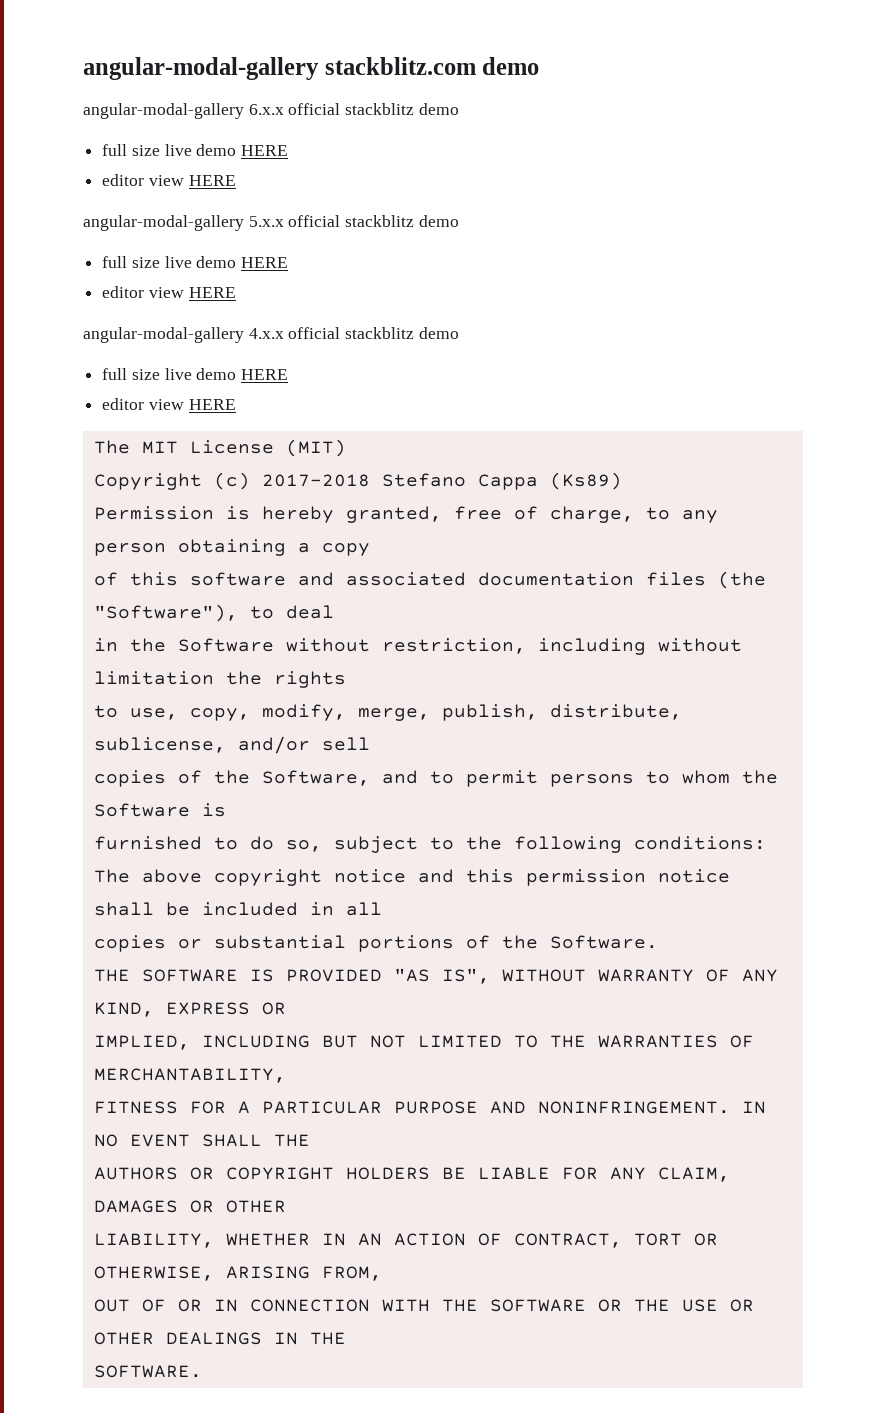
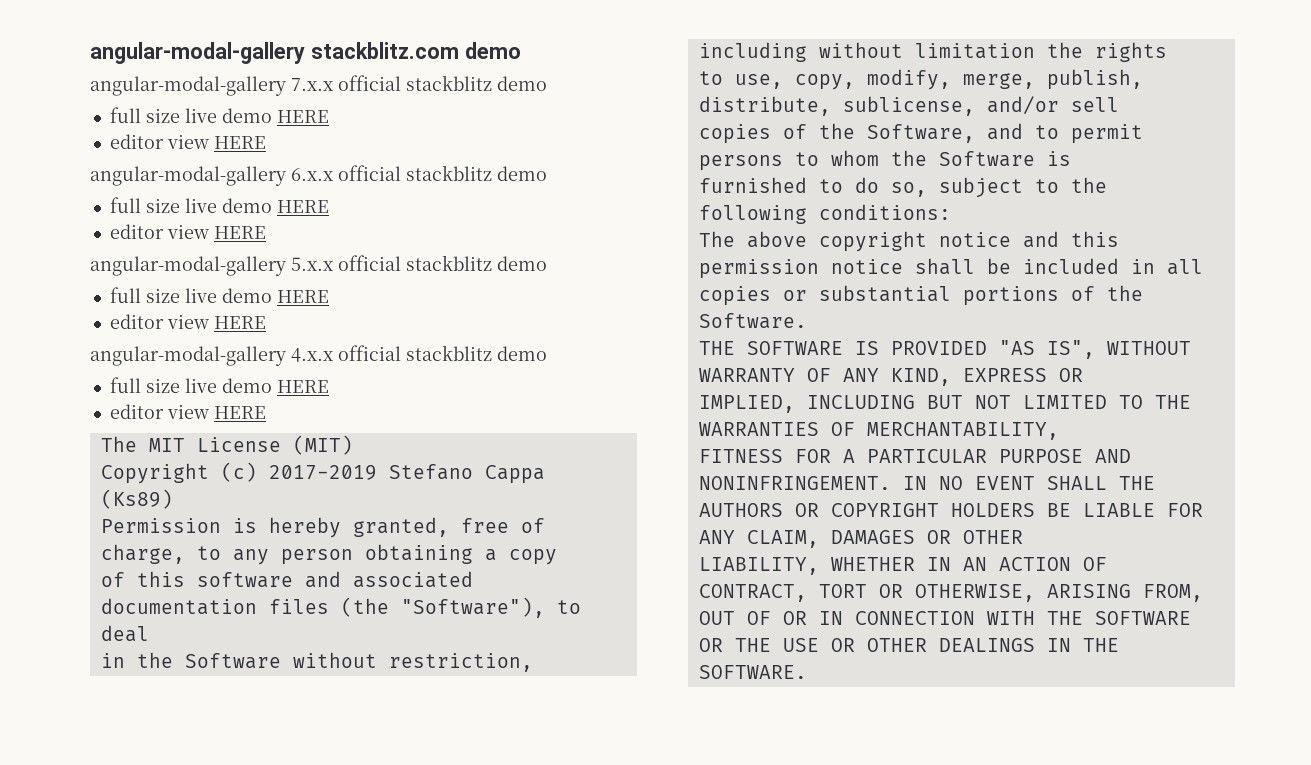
(540, 66) none -> [90,75,547,96] [109,107,329,123] [109,134,266,149] // angular-modal-gallery 7.x.x official stackblitz demo // full size live demo HERE // editor view HERE
[261,474,370,487] 2017-2018 -> [268,465,377,480] 2017-2019

